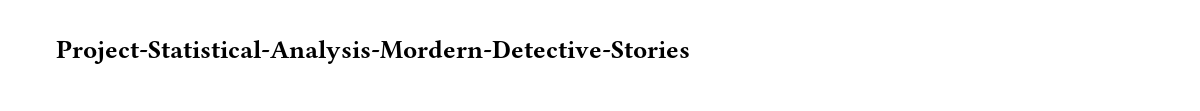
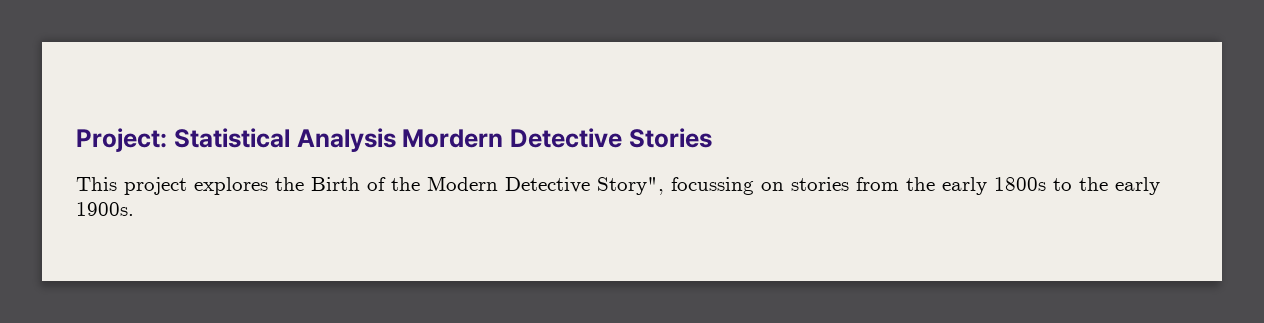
[56,40,690,64] Project-Statistical-Analysis-Mordern-Detective-Stories -> [76,128,712,152] [76,176,1160,195] [76,202,134,216] Project: Statistical Analysis Mordern Detective Stories // This project explores the Birth of the Modern Detective Story", focussing on stories from the early 1800s to the early 1900s.

